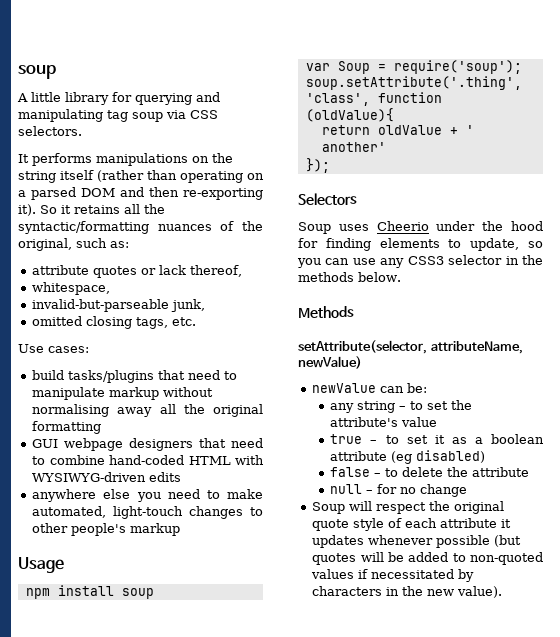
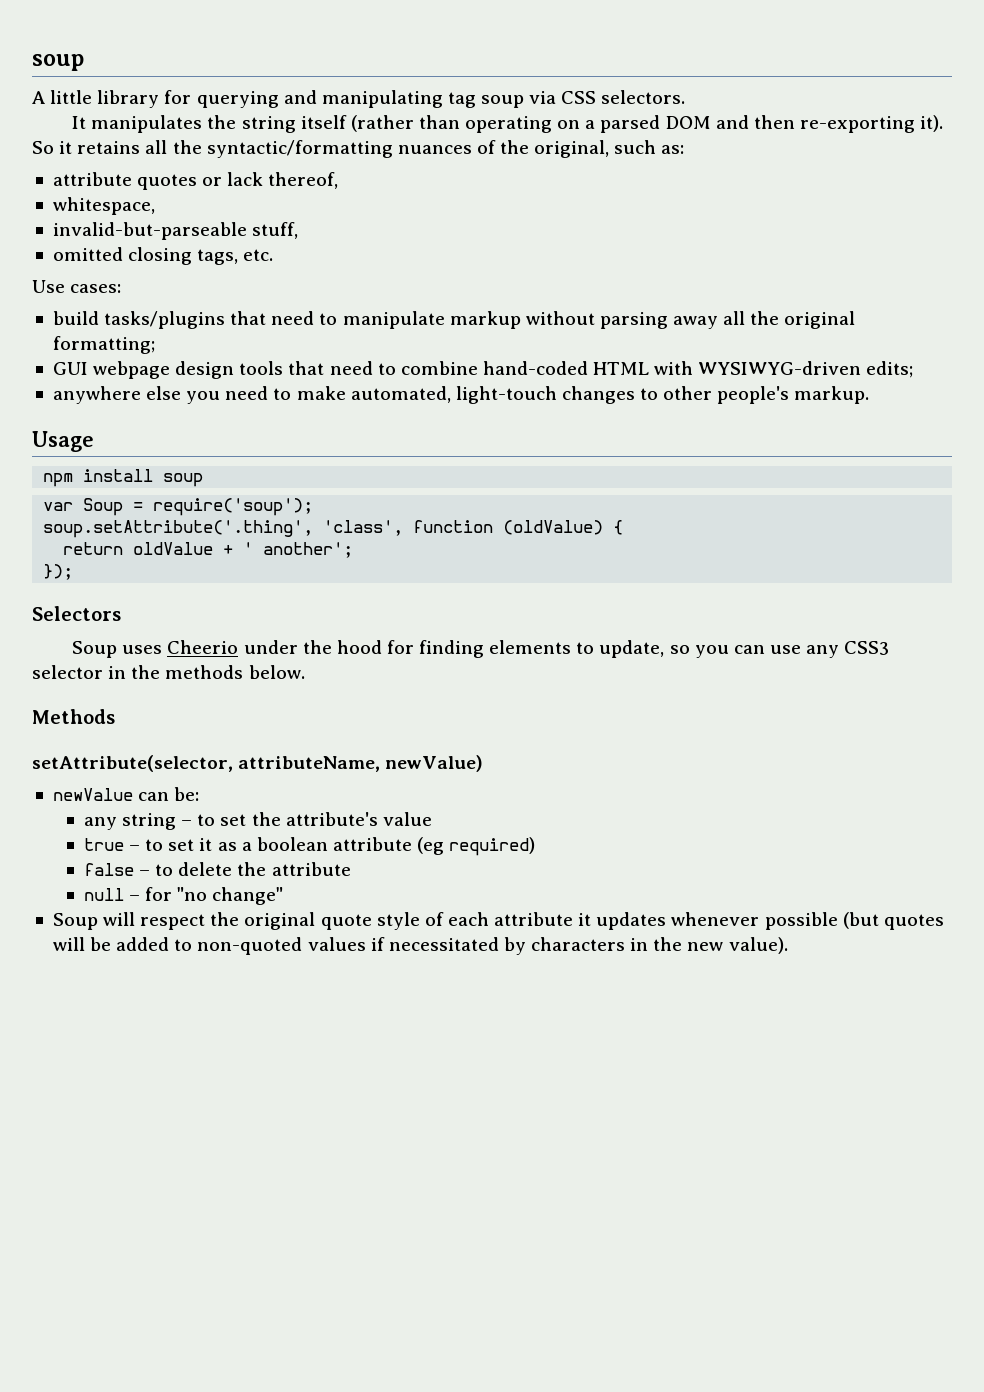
[32,153,209,166] performs manipulations on -> [91,115,203,133] manipulates
[171,299,206,312] junk, -> [252,222,299,239] stuff,
[32,404,110,417] normalising -> [599,312,668,329] parsing
[32,421,102,434] formatting -> [52,336,155,354] formatting;
[129,438,194,451] designers -> [175,361,284,379] design tools
[149,472,182,482] edits -> [866,361,914,378] edits;
[130,523,181,536] markup -> [794,386,870,404] markup.
[305,108,394,122] (oldValue){ -> [503,520,624,535] (oldValue) {
[321,142,386,152] another' -> [263,542,354,558] another';
[416,450,486,463] disabled) -> [449,837,536,856] required)
[400,484,468,497] no change -> [177,887,284,905] "no change"

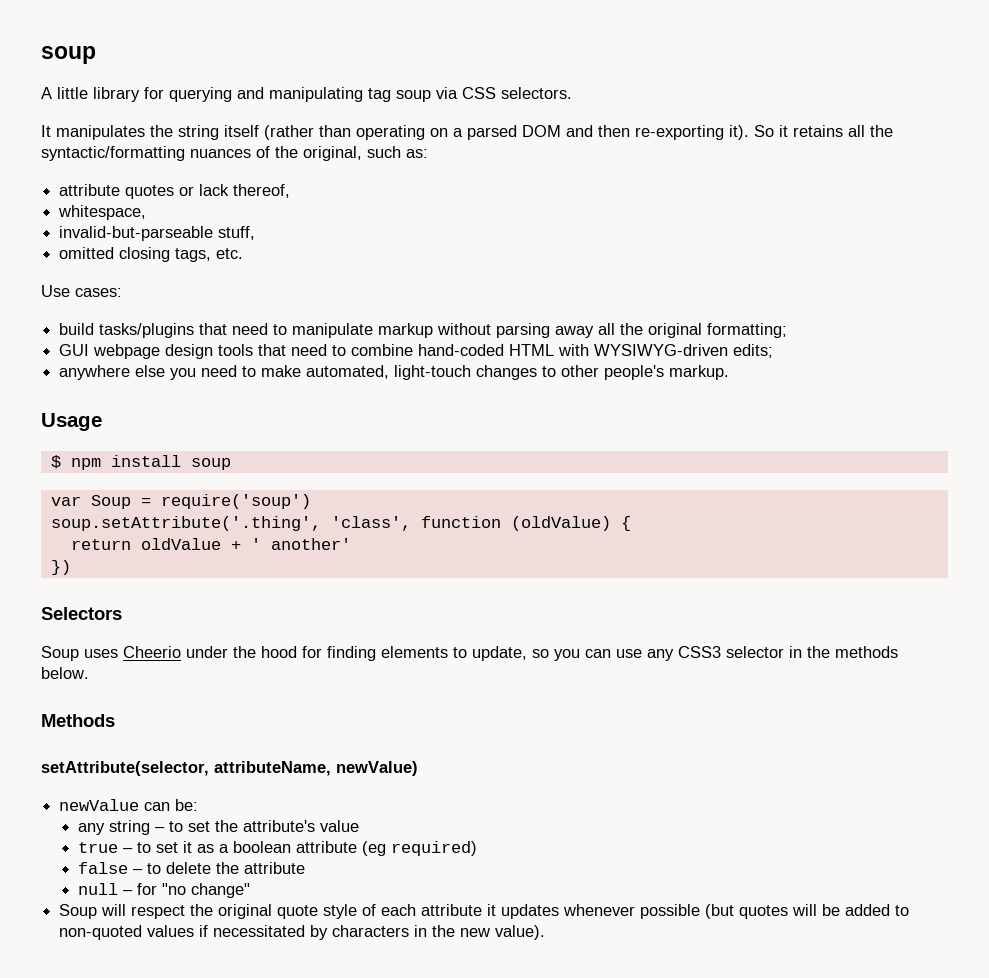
(94, 441) none -> [50,455,61,469] $
[153,498,314,516] require('soup'); -> [160,494,311,509] require('soup')
[263,542,354,558] [43,564,74,580] another'; // }); -> [270,538,351,550] [50,560,71,575] another' // })

